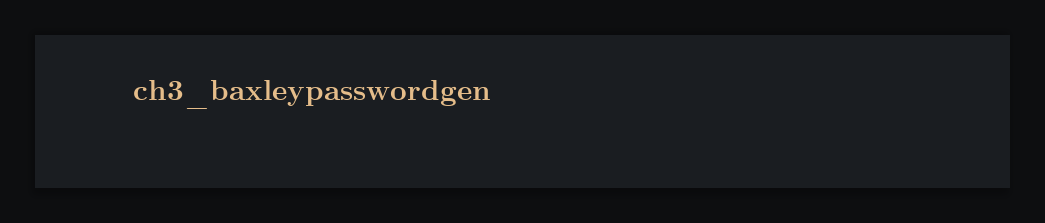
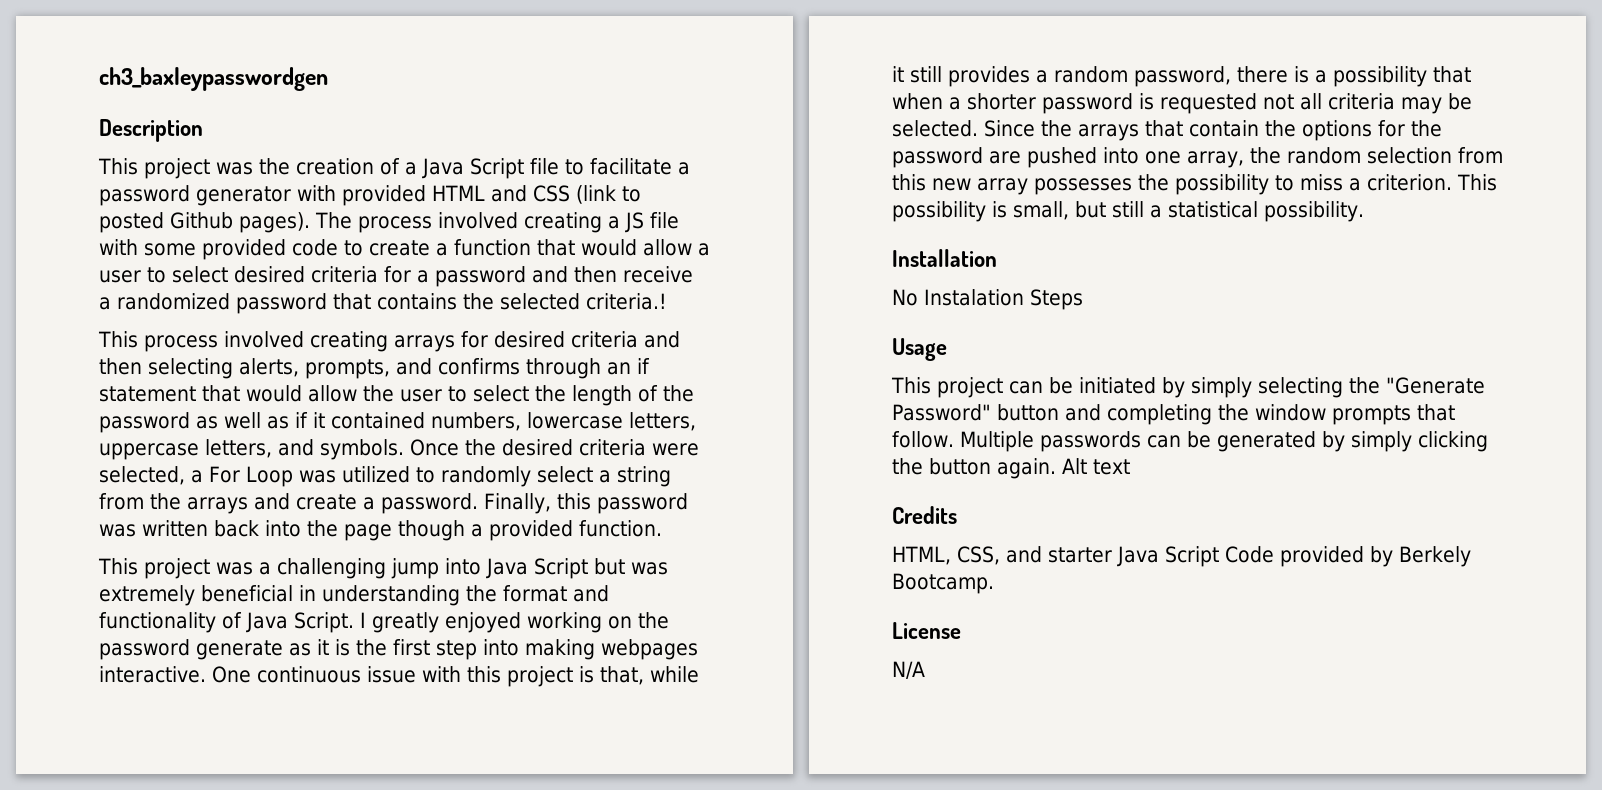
(491, 94) none -> [99,119,203,142] [98,158,690,179] [99,185,641,206] [99,212,679,233] [99,239,710,260] [99,266,693,287] [99,293,667,314] [98,331,680,352] [99,358,650,379] [99,385,694,406] [99,412,696,433] [99,439,699,460] [99,466,671,487] [99,493,688,514] [99,520,662,541] [98,558,668,579] [99,585,609,606] [99,612,669,633] [99,639,698,660] [99,666,699,687] [892,66,1471,87] [892,93,1472,114] [892,120,1442,141] [892,147,1503,168] [892,174,1497,195] [892,201,1364,222] [892,249,997,267] [892,289,1083,310] [892,338,947,361] [891,377,1485,398] [892,404,1455,425] [892,431,1488,452] [892,458,1130,479] [892,506,957,524] [892,546,1471,567] [892,573,994,594] [892,622,961,639] [892,661,925,679] // Description // This project was the creation of a Java Script file to facilitate a password generator with provided HTML and CSS (link to posted Github pages). The process involved creating a JS file with some provided code to create a function that would allow a user to select desired criteria for a password and then receive a randomized password that contains the selected criteria.! // This process involved creating arrays for desired criteria and then selecting alerts, prompts, and confirms through an if statement that would allow the user to select the length of the password as well as if it contained numbers, lowercase letters, uppercase letters, and symbols. Once the desired criteria were selected, a For Loop was utilized to randomly select a string from the arrays and create a password. Finally, this password was written back into the page though a provided function. // This project was a challenging jump into Java Script but was extremely beneficial in understanding the format and functionality of Java Script. I greatly enjoyed working on the password generate as it is the first step into making webpages interactive. One continuous issue with this project is that, while it still provides a random password, there is a possibility that when a shorter password is requested not all criteria may be selected. Since the arrays that contain the options for the password are pushed into one array, the random selection from this new array possesses the possibility to miss a criterion. This possibility is small, but still a statistical possibility. // Installation // No Instalation Steps // Usage // This project can be initiated by simply selecting the "Generate Password" button and completing the window prompts that follow. Multiple passwords can be generated by simply clicking the button again. Alt text // Credits // HTML, CSS, and starter Java Script Code provided by Berkely Bootcamp. // License // N/A

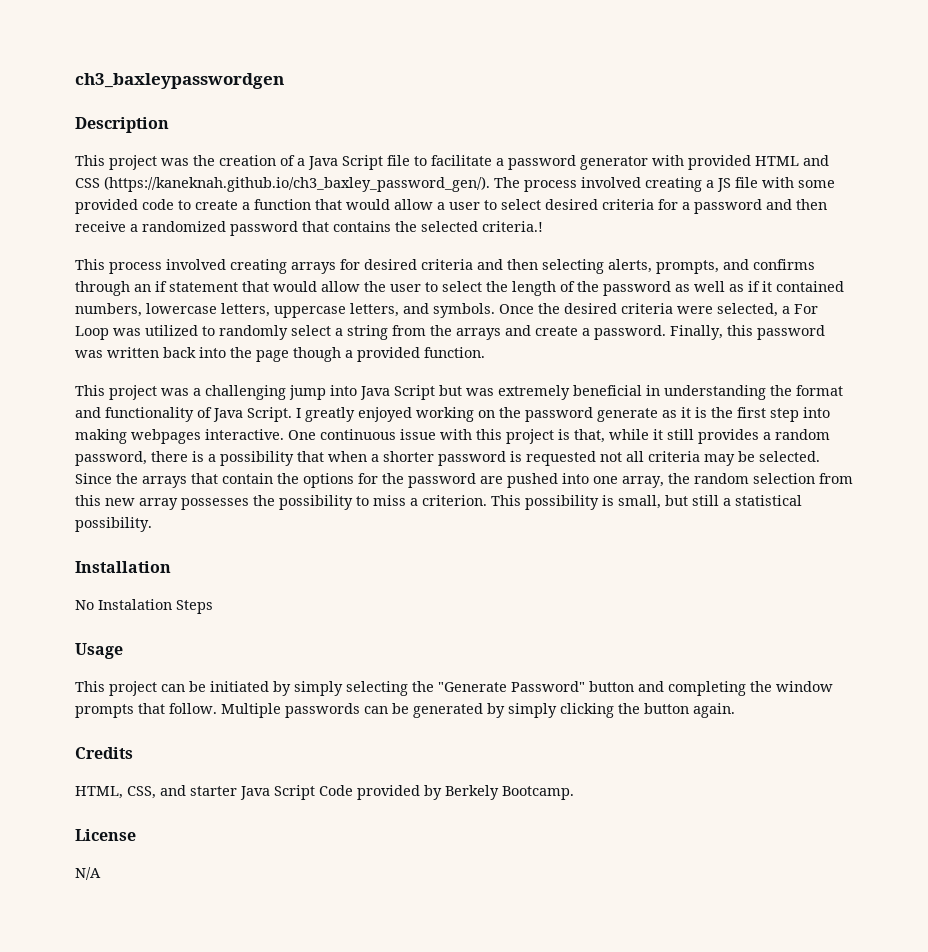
[576,185,641,204] [99,212,310,233] (link to posted Github pages). -> [104,176,490,192] (https://kaneknah.github.io/ch3_baxley_password_gen/).
[1062,458,1130,475] Alt text -> (735, 710) none

